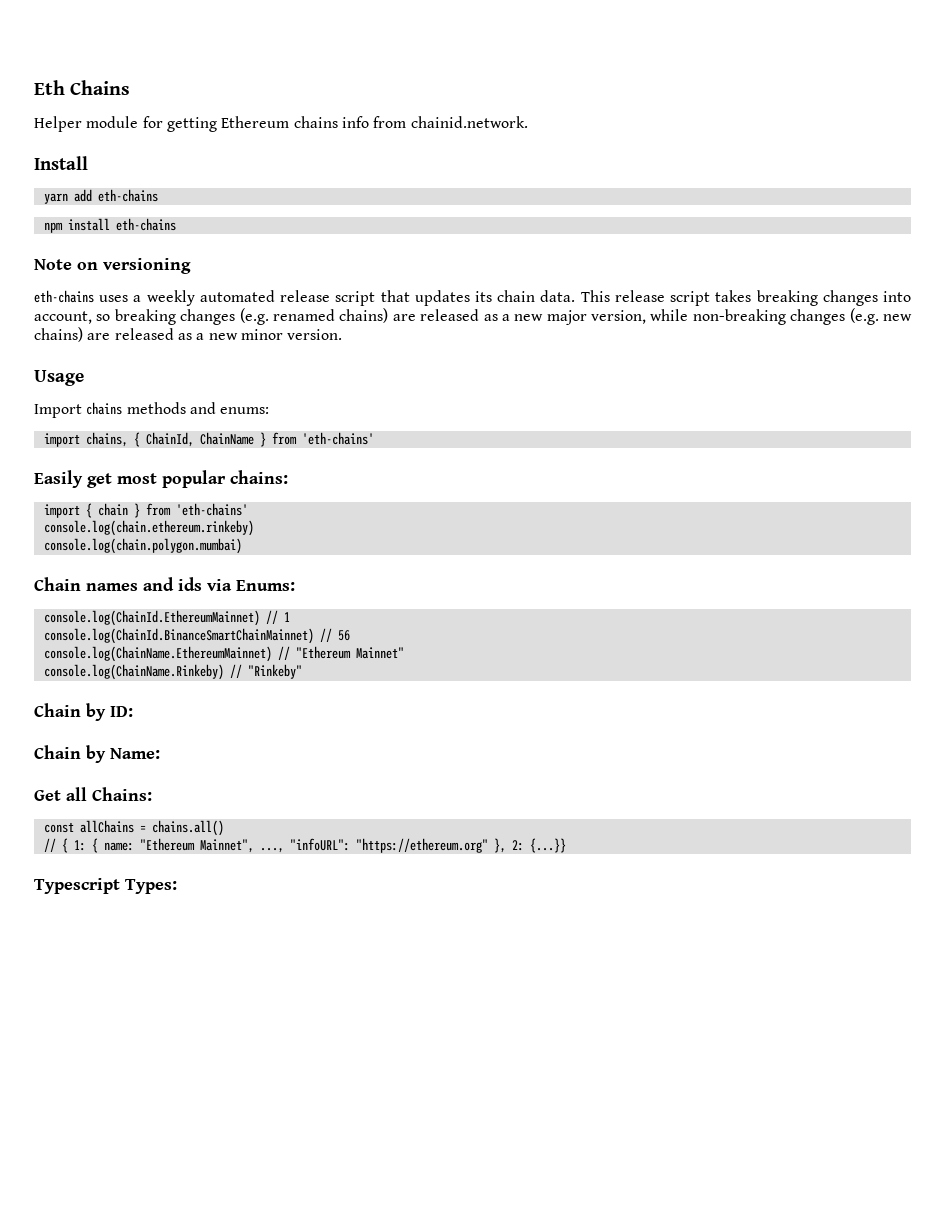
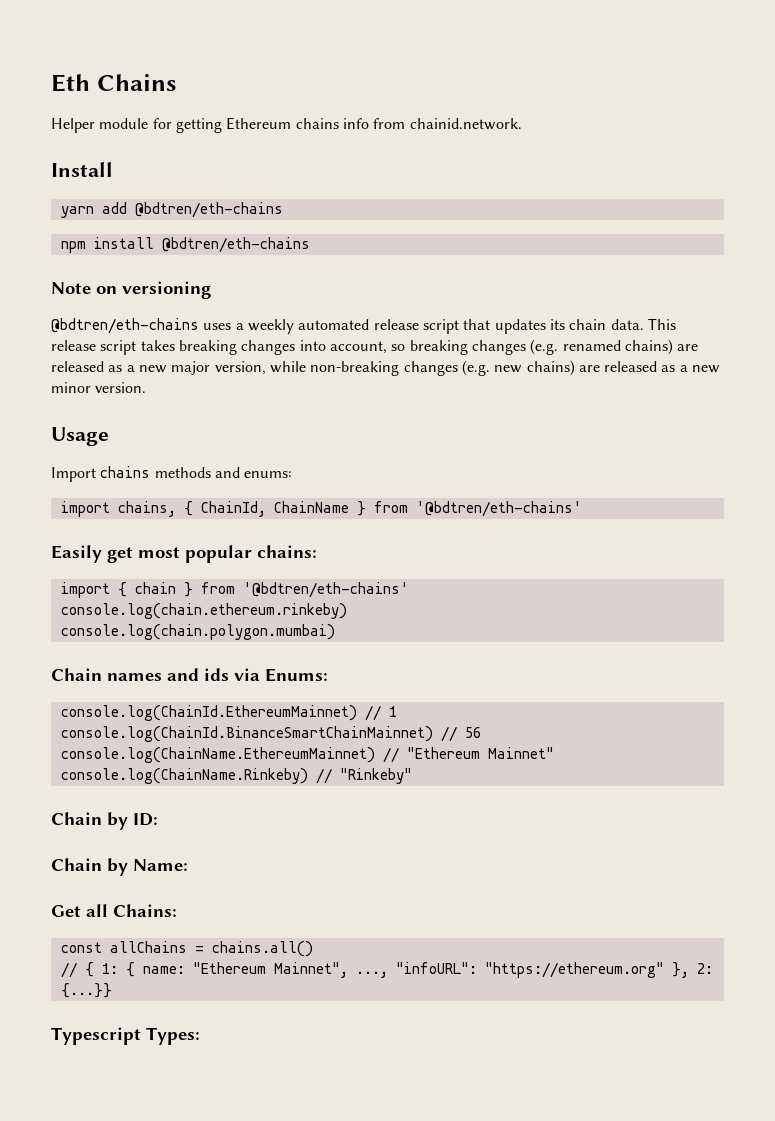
[97,189,158,202] eth-chains -> [134,202,283,218] @bdtren/eth-chains
[115,218,176,231] eth-chains -> [161,237,310,253] @bdtren/eth-chains
[34,290,94,303] eth-chains -> [51,318,199,334] @bdtren/eth-chains
[301,432,374,445] 'eth-chains' -> [415,501,582,517] '@bdtren/eth-chains'
[175,503,248,516] 'eth-chains' -> [242,582,409,598] '@bdtren/eth-chains'

